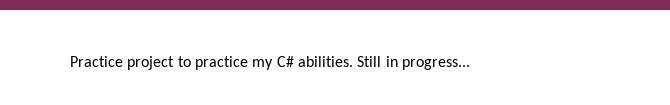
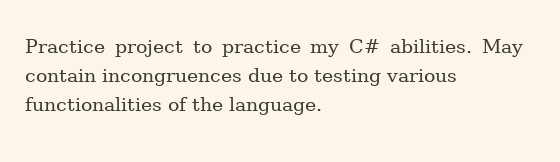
[357,56,470,70] Still in progress... -> [481,39,523,57] [25,68,457,86] [25,97,322,115] May contain incongruences due to testing various functionalities of the language.

